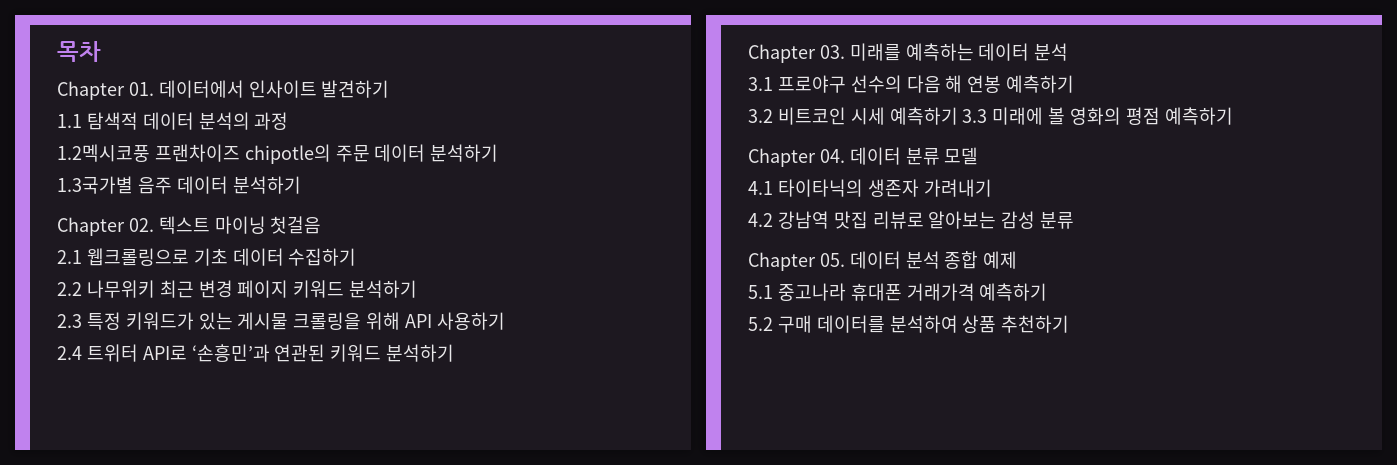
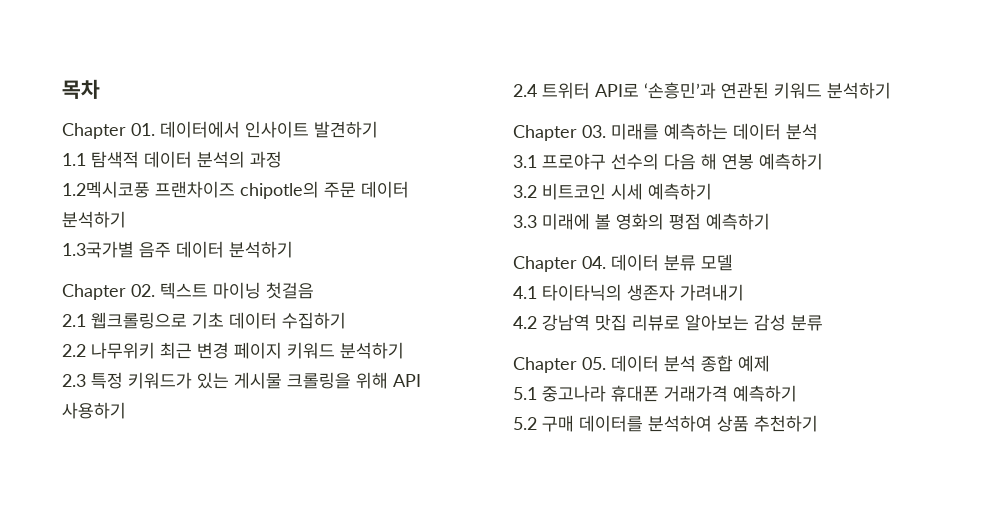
(958, 116) none -> (712, 191) //

